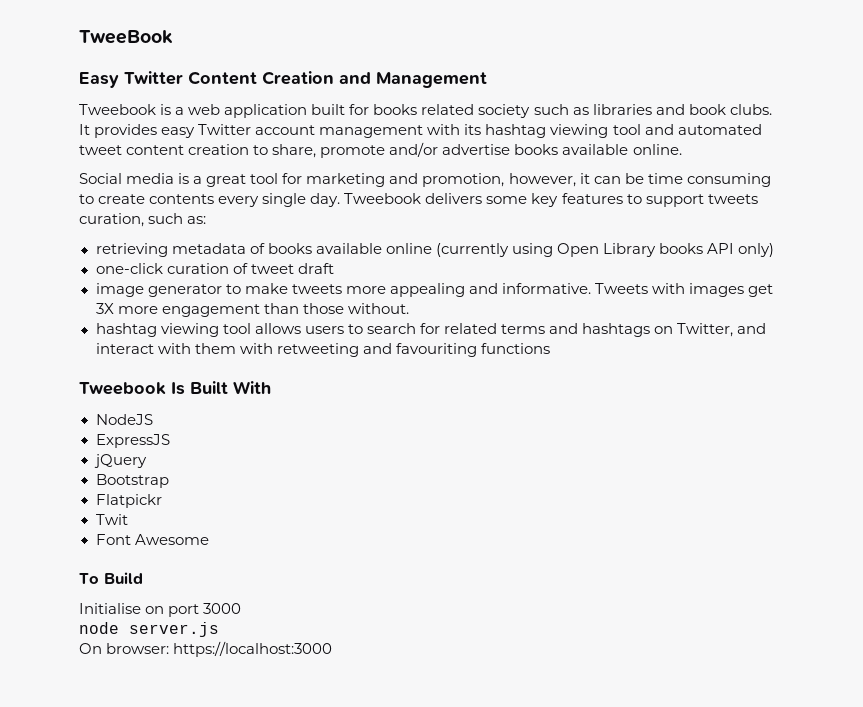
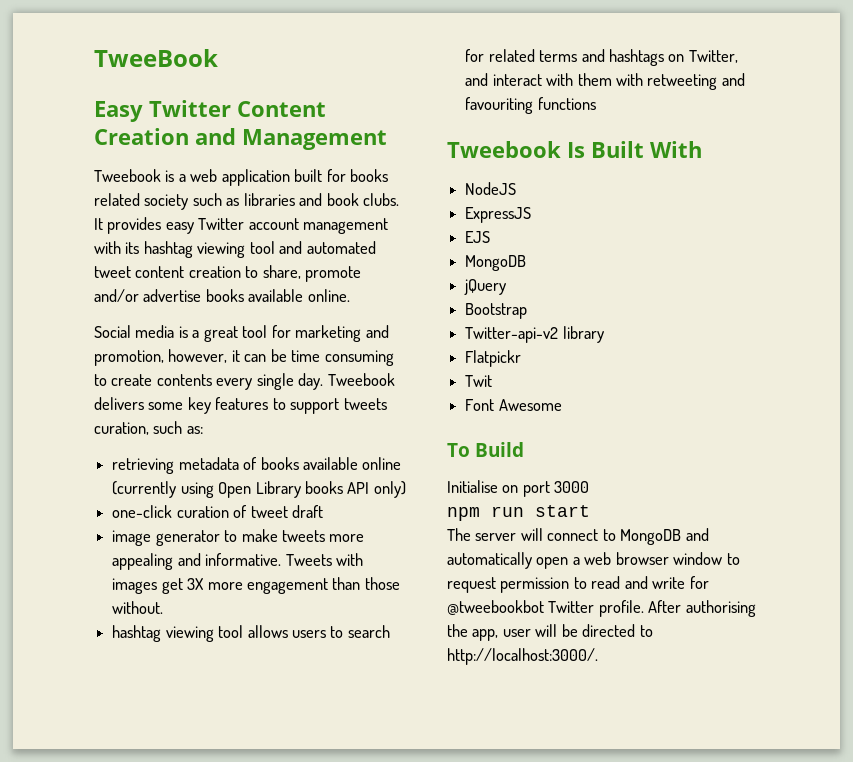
(170, 441) none -> [465,231,491,243] [465,255,527,271] // EJS // MongoDB
(169, 481) none -> [465,326,604,343] // Twitter-api-v2 library
[79,622,219,637] [79,641,333,657] node server.js // On browser: https://localhost:3000 -> [447,505,590,521] [447,528,709,545] [447,552,740,569] [447,576,709,593] [447,600,756,617] [447,624,653,641] [447,648,598,665] npm run start // The server will connect to MongoDB and automatically open a web browser window to request permission to read and write for @tweebookbot Twitter profile. After authorising the app, user will be directed to http://localhost:3000/.

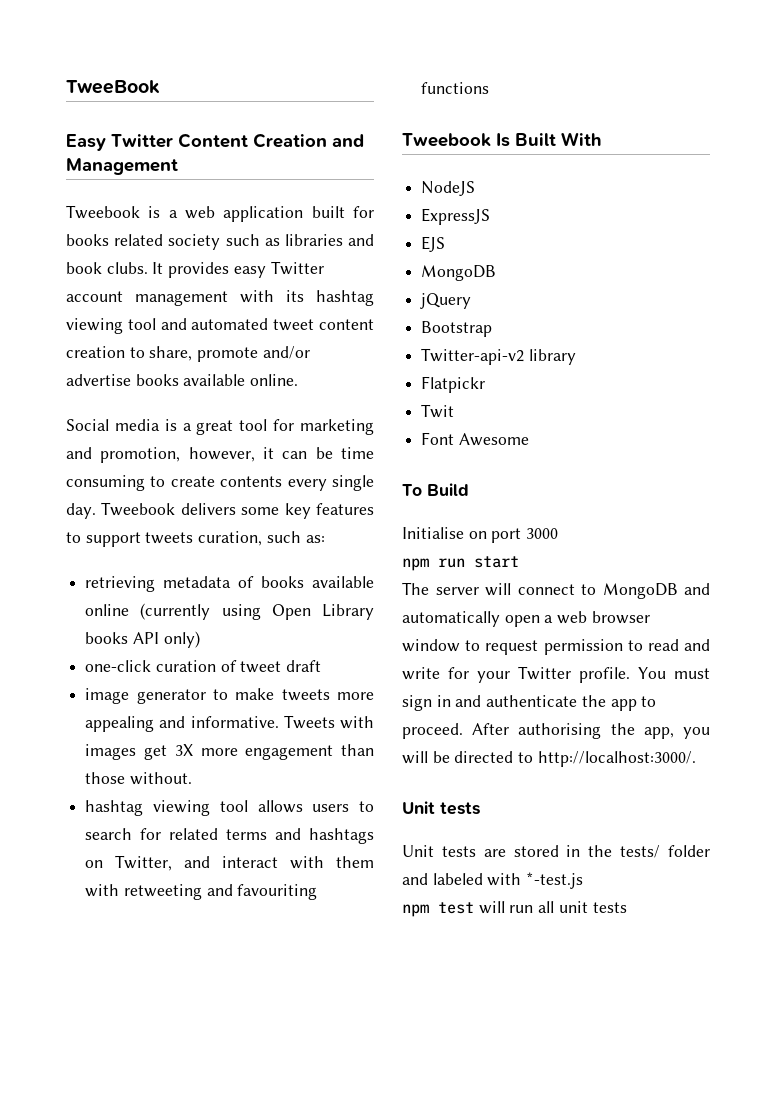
[447,600,544,615] @tweebookbot -> [477,671,510,683] your
(644, 608) none -> [638,667,710,679] [402,695,657,711] [402,723,463,739] You must sign in and authenticate the app to proceed.
[502,629,531,637] user -> [683,727,710,739] you
(598, 656) none -> [402,801,480,815] [402,845,710,858] [402,872,584,889] [402,901,627,917] // Unit tests // Unit tests are stored in the tests/ folder and labeled with *-test.js // npm test will run all unit tests

